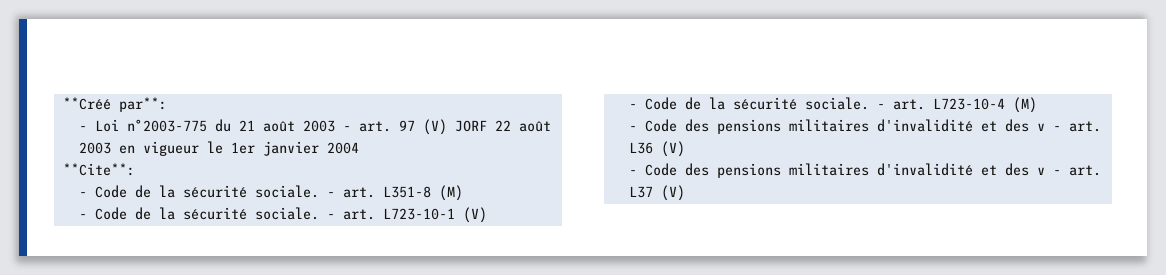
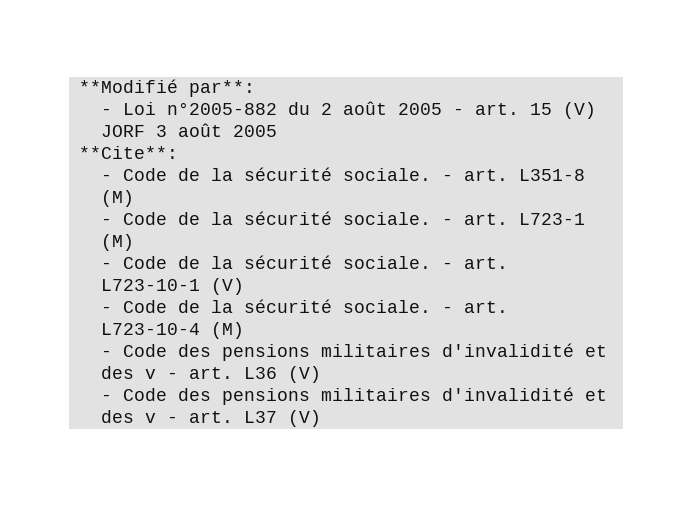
[63,97,112,110] **Créé -> [78,79,178,93] **Modifié
[127,119,416,132] n°2003-775 du 21 août 2003 - art. 97 -> [166,101,552,115] n°2005-882 du 2 août 2005 - art. 15
[495,120,552,132] [79,141,360,156] 22 août 2003 en vigueur le 1er janvier 2004 -> [155,123,277,137] 3 août 2005
(464, 193) none -> [100,211,585,225] [100,234,134,251] // - Code de la sécurité sociale. - art. L723-1 (M)

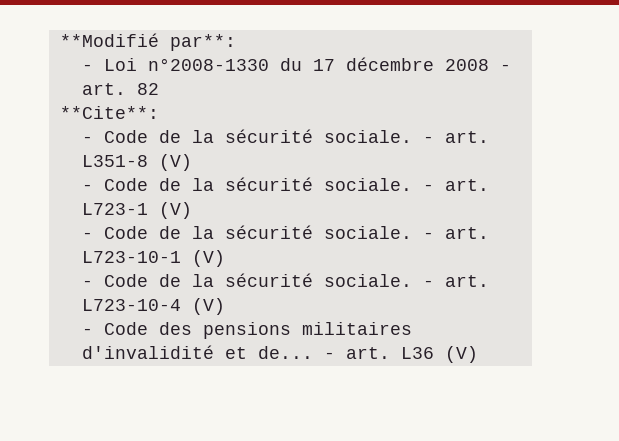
[166,101,596,119] [100,123,277,137] n°2005-882 du 2 août 2005 - art. 15 (V) JORF 3 août 2005 -> [148,57,512,71] [82,83,160,95] n°2008-1330 du 17 décembre 2008 - art. 82
[100,190,134,207] (M) -> [159,154,193,171] (V)
[100,234,134,251] (M) -> [159,202,193,219] (V)
[210,322,244,339] [100,343,607,361] [100,366,277,379] (M) // - Code des pensions militaires d'invalidité et des v - art. L36 -> (182, 305) none
[100,410,277,423] des v - art. L37 -> [258,346,435,359] de... - art. L36

